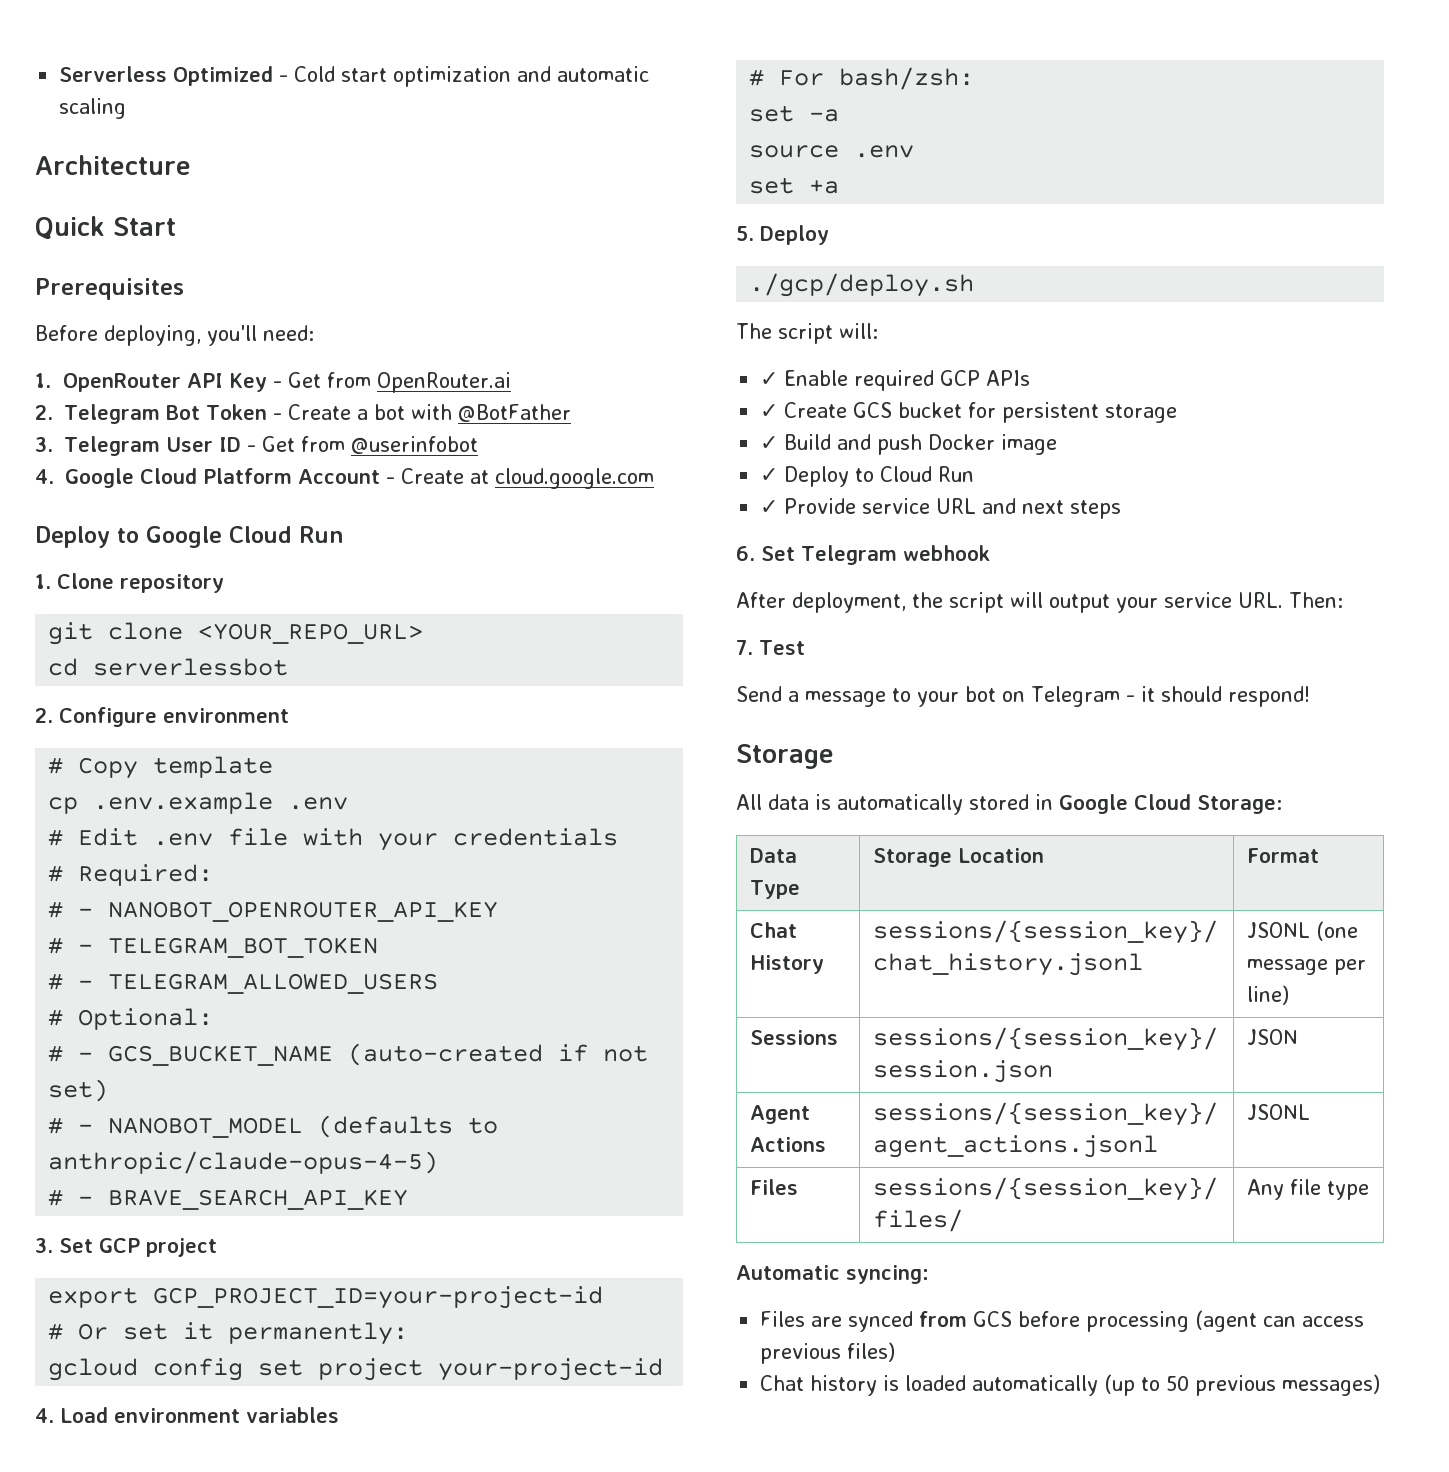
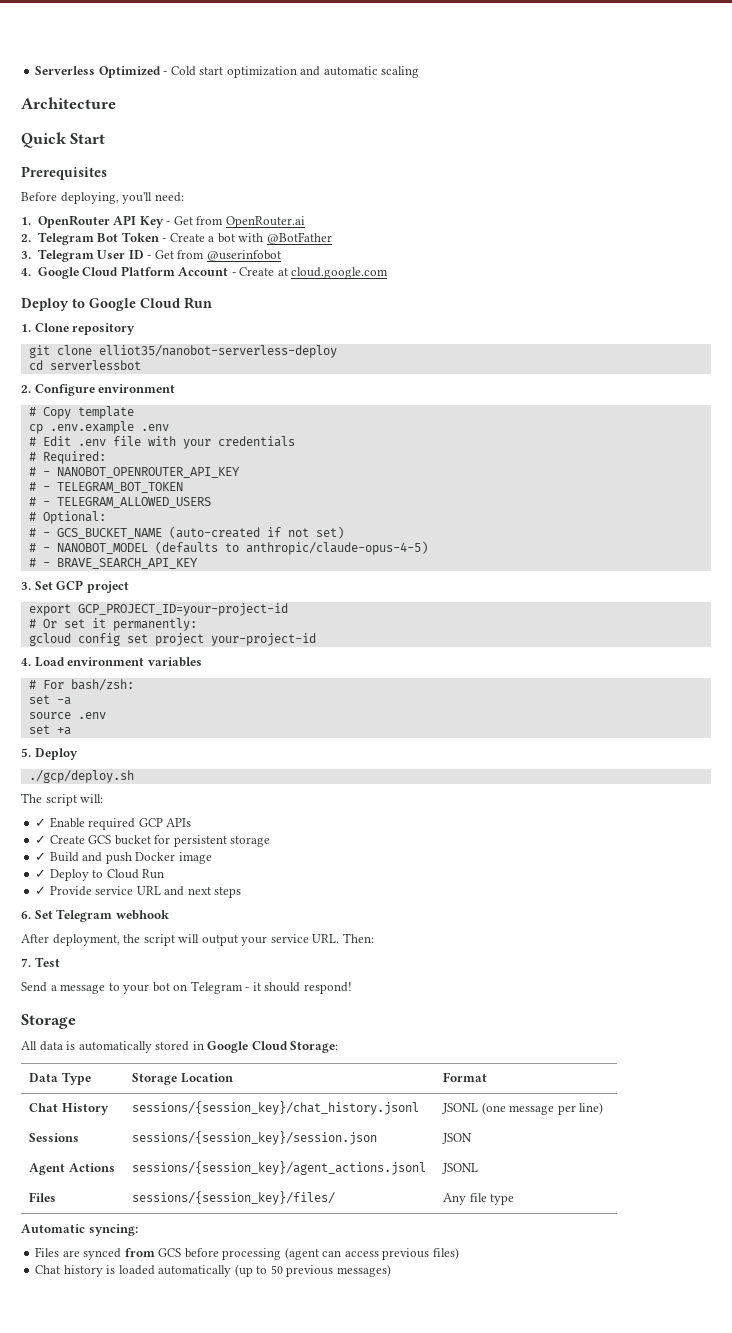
[198,623,424,644] <YOUR_REPO_URL> -> [98,345,337,358] elliot35/nanobot-serverless-deploy

